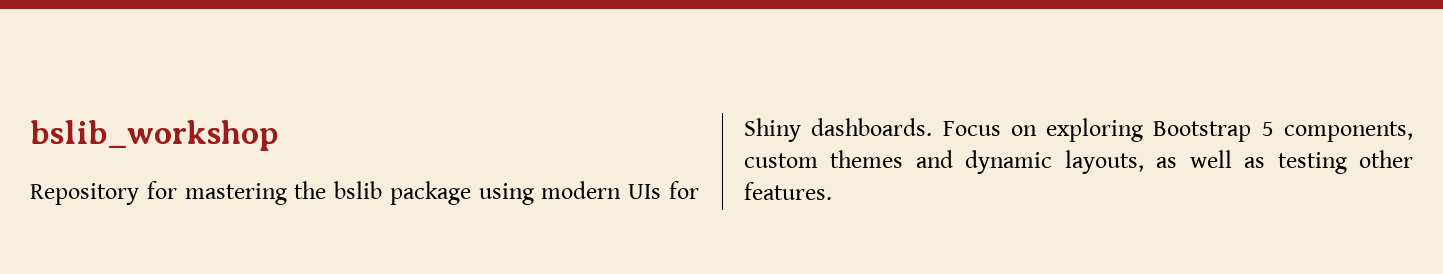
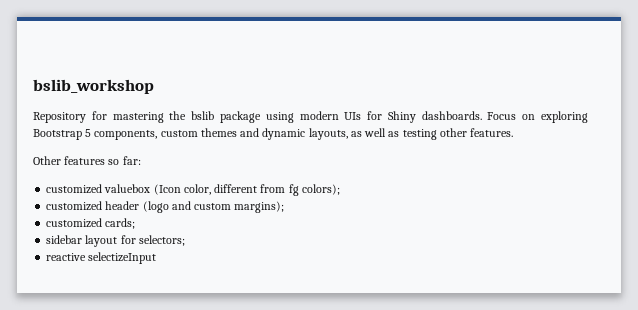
(832, 191) none -> [33,156,141,165] [46,184,340,196] [46,201,285,213] [46,218,136,229] [46,235,185,247] [46,252,157,264] // Other features so far: // customized valuebox (Icon color, different from fg colors); // customized header (logo and custom margins); // customized cards; // sidebar layout for selectors; // reactive selectizeInput

